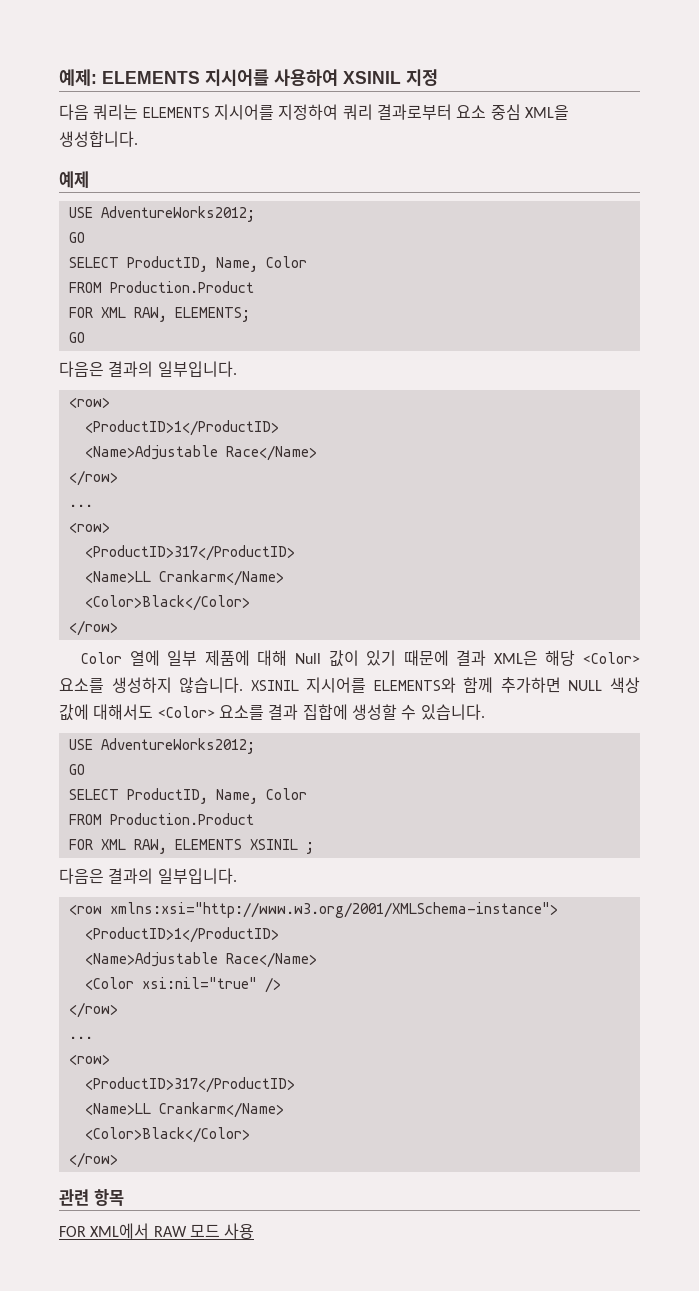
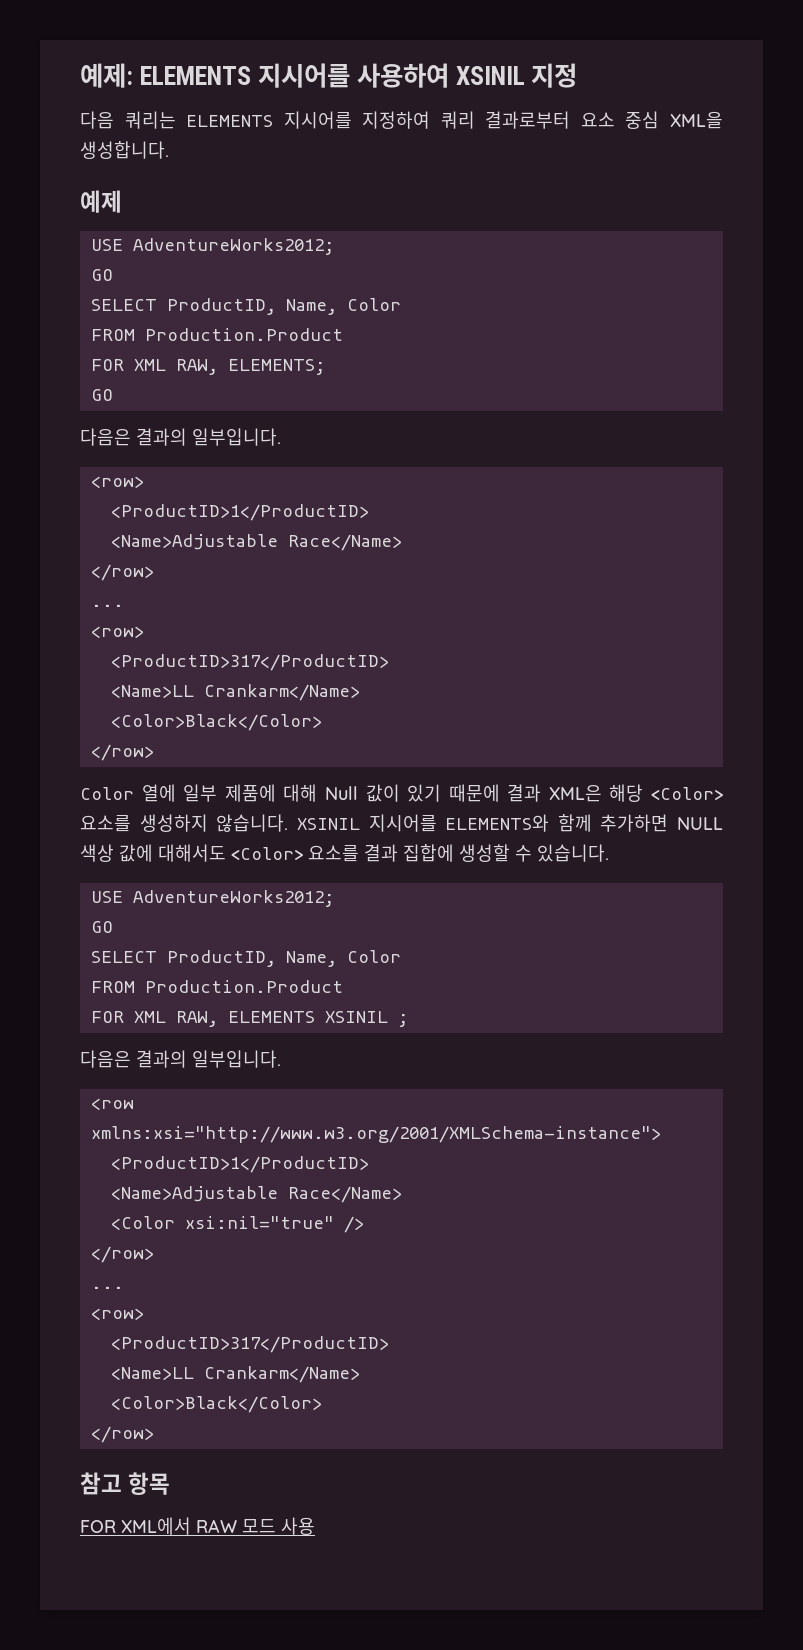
[59,1189,89,1206] 관련 -> [80,1472,122,1495] 참고

